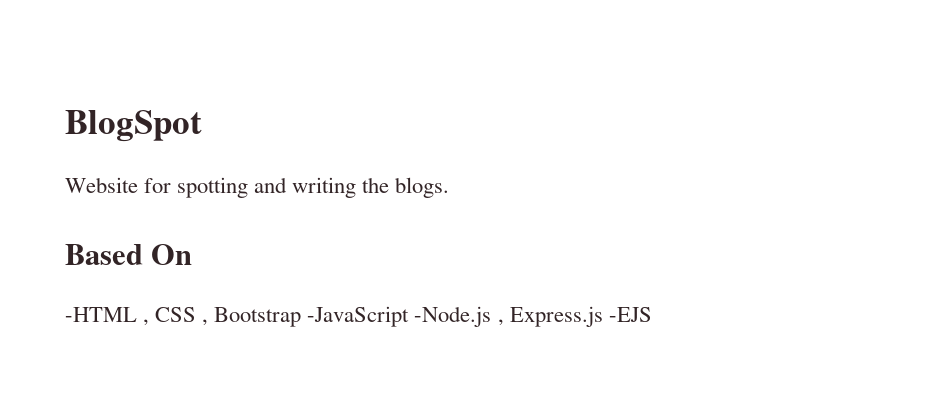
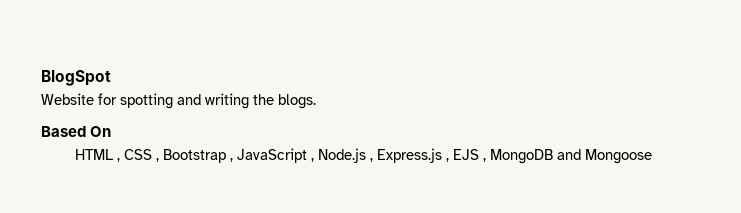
[65,307,137,322] -HTML -> [75,149,114,160] HTML
[307,306,652,327] -JavaScript -Node.js , Express.js -EJS -> [230,148,653,164] , JavaScript , Node.js , Express.js , EJS , MongoDB and Mongoose

